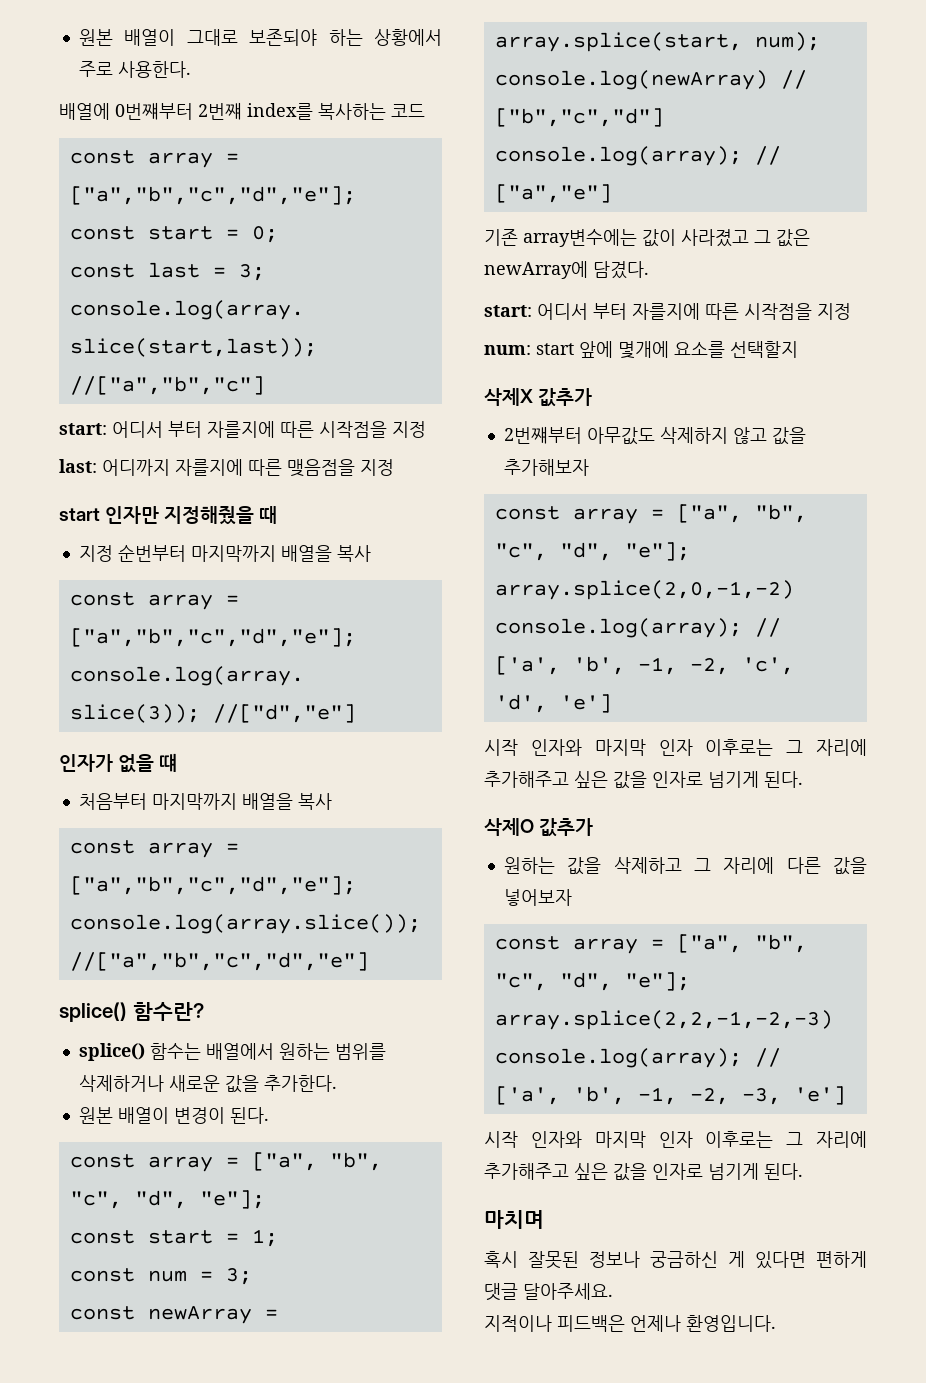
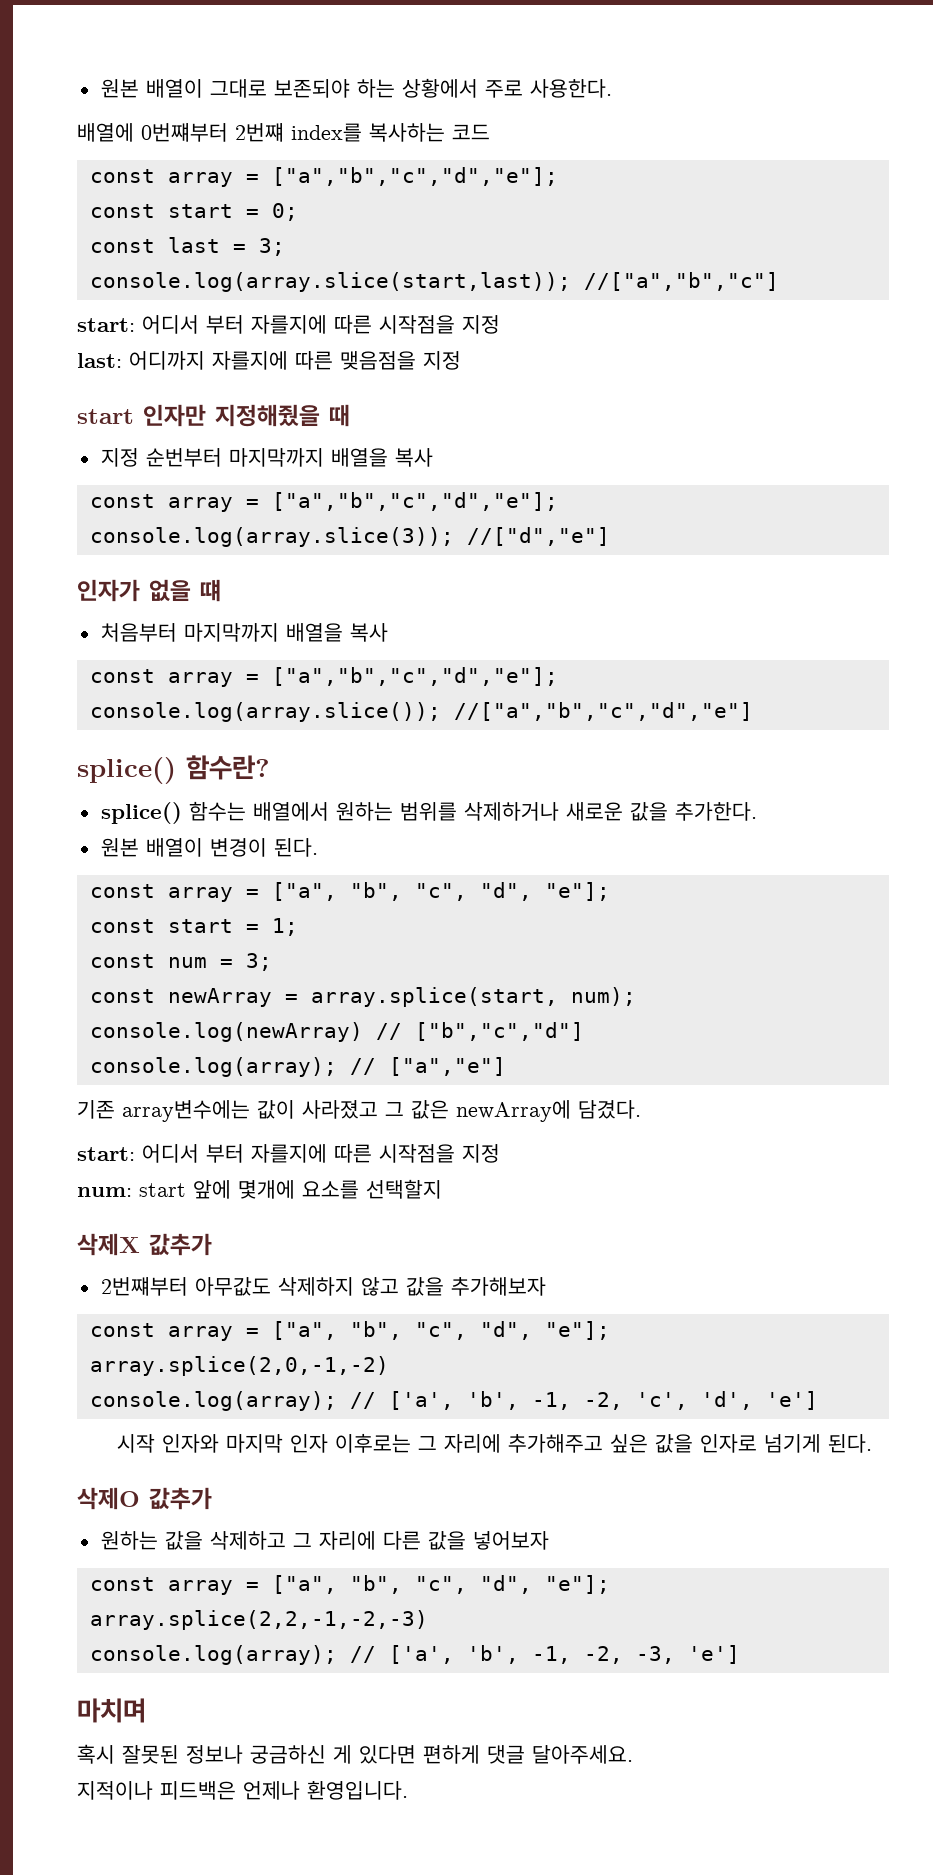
[484,1131,867,1148] [484,1163,803,1181] // 시작 인자와 마지막 인자 이후로는 그 자리에 추가해주고 싶은 값을 인자로 넘기게 된다. -> (740, 1654) none

